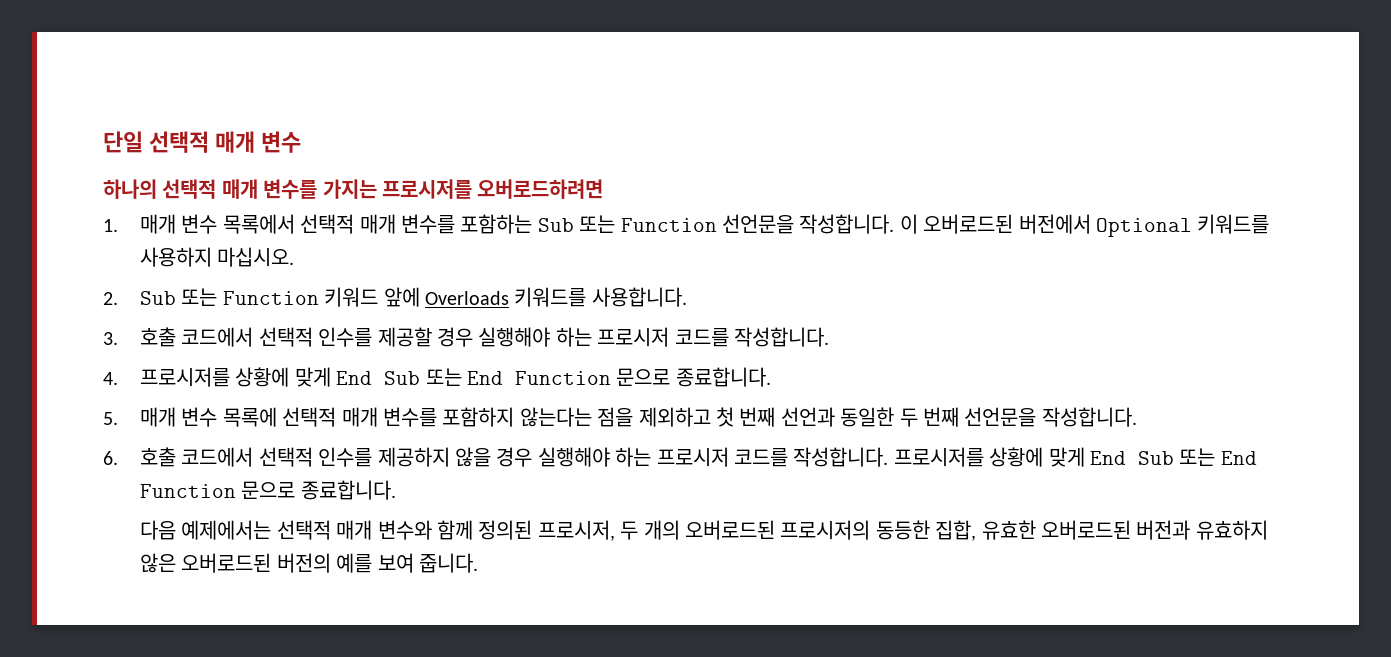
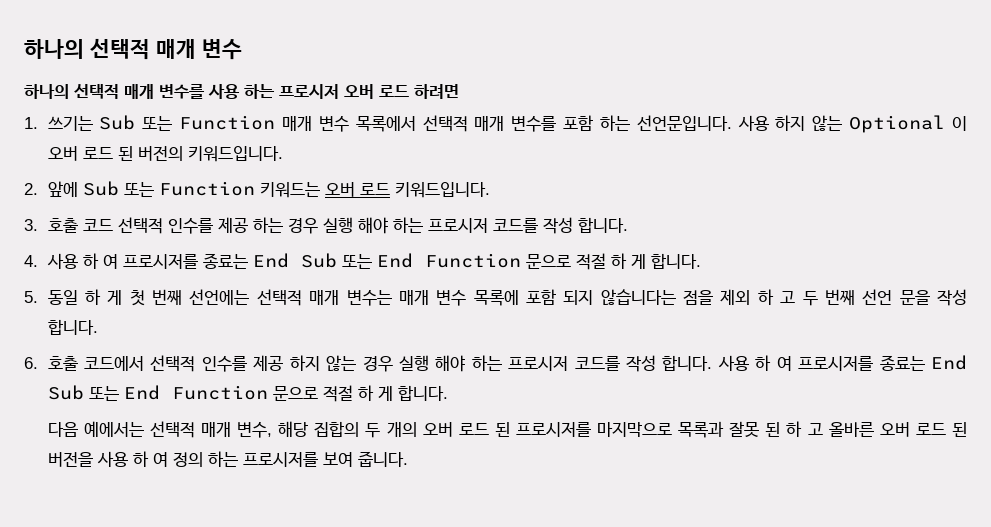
[103,131,143,153] 단일 -> [24,39,84,59] 하나의
[322,179,604,199] [103,219,118,232] 가지는 프로시저를 오버로드하려면 // 1. -> [208,84,459,99] [24,115,276,131] 사용 하는 프로시저 오버 로드 하려면 // 1. 쓰기는 Sub 또는 Function
[460,214,1270,237] [140,247,295,267] [103,287,687,307] [103,327,830,347] [103,367,771,387] [103,407,1137,427] [103,447,1257,467] [140,480,396,500] [140,520,1268,541] [140,553,373,573] 포함하는 Sub 또는 Function 선언문을 작성합니다. 이 오버로드된 버전에서 Optional 키워드를 사용하지 마십시오. // 2. Sub 또는 Function 키워드 앞에 Overloads 키워드를 사용합니다. // 3. 호출 코드에서 선택적 인수를 제공할 경우 실행해야 하는 프로시저 코드를 작성합니다. // 4. 프로시저를 상황에 맞게 End Sub 또는 End Function 문으로 종료합니다. // 5. 매개 변수 목록에 선택적 매개 변수를 포함하지 않는다는 점을 제외하고 첫 번째 선언과 동일한 두 번째 선언문을 작성합니다. // 6. 호출 코드에서 선택적 인수를 제공하지 않을 경우 실행해야 하는 프로시저 코드를 작성합니다. 프로시저를 상황에 맞게 End Sub 또는 End Function 문으로 종료합니다. // 다음 예제에서는 선택적 매개 변수와 함께 정의된 프로시저, 두 개의 오버로드된 프로시저의 동등한 집합, 유효한 오버로드된 버전과 유효하지 않은 오버로드된 버전의 예를 -> [563,115,968,133] [47,145,283,162] [24,181,490,198] [24,217,628,234] [24,253,701,270] [24,289,968,306] [47,319,98,335] [24,355,968,372] [47,385,448,402] [47,421,967,438] [47,451,318,467] 포함 하는 선언문입니다. 사용 하지 않는 Optional 이 오버 로드 된 버전의 키워드입니다. // 2. 앞에 Sub 또는 Function 키워드는 오버 로드 키워드입니다. // 3. 호출 코드 선택적 인수를 제공 하는 경우 실행 해야 하는 프로시저 코드를 작성 합니다. // 4. 사용 하 여 프로시저를 종료는 End Sub 또는 End Function 문으로 적절 하 게 합니다. // 5. 동일 하 게 첫 번째 선언에는 선택적 매개 변수는 매개 변수 목록에 포함 되지 않습니다는 점을 제외 하 고 두 번째 선언 문을 작성 합니다. // 6. 호출 코드에서 선택적 인수를 제공 하지 않는 경우 실행 해야 하는 프로시저 코드를 작성 합니다. 사용 하 여 프로시저를 종료는 End Sub 또는 End Function 문으로 적절 하 게 합니다. // 다음 예에서는 선택적 매개 변수, 해당 집합의 두 개의 오버 로드 된 프로시저를 마지막으로 목록과 잘못 된 하 고 올바른 오버 로드 된 버전을 사용 하 여 정의 하는 프로시저를

